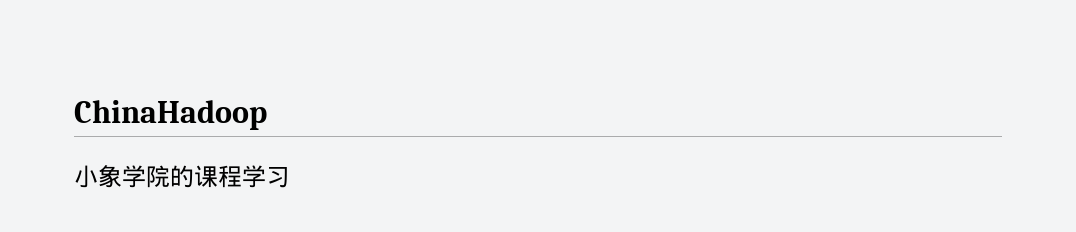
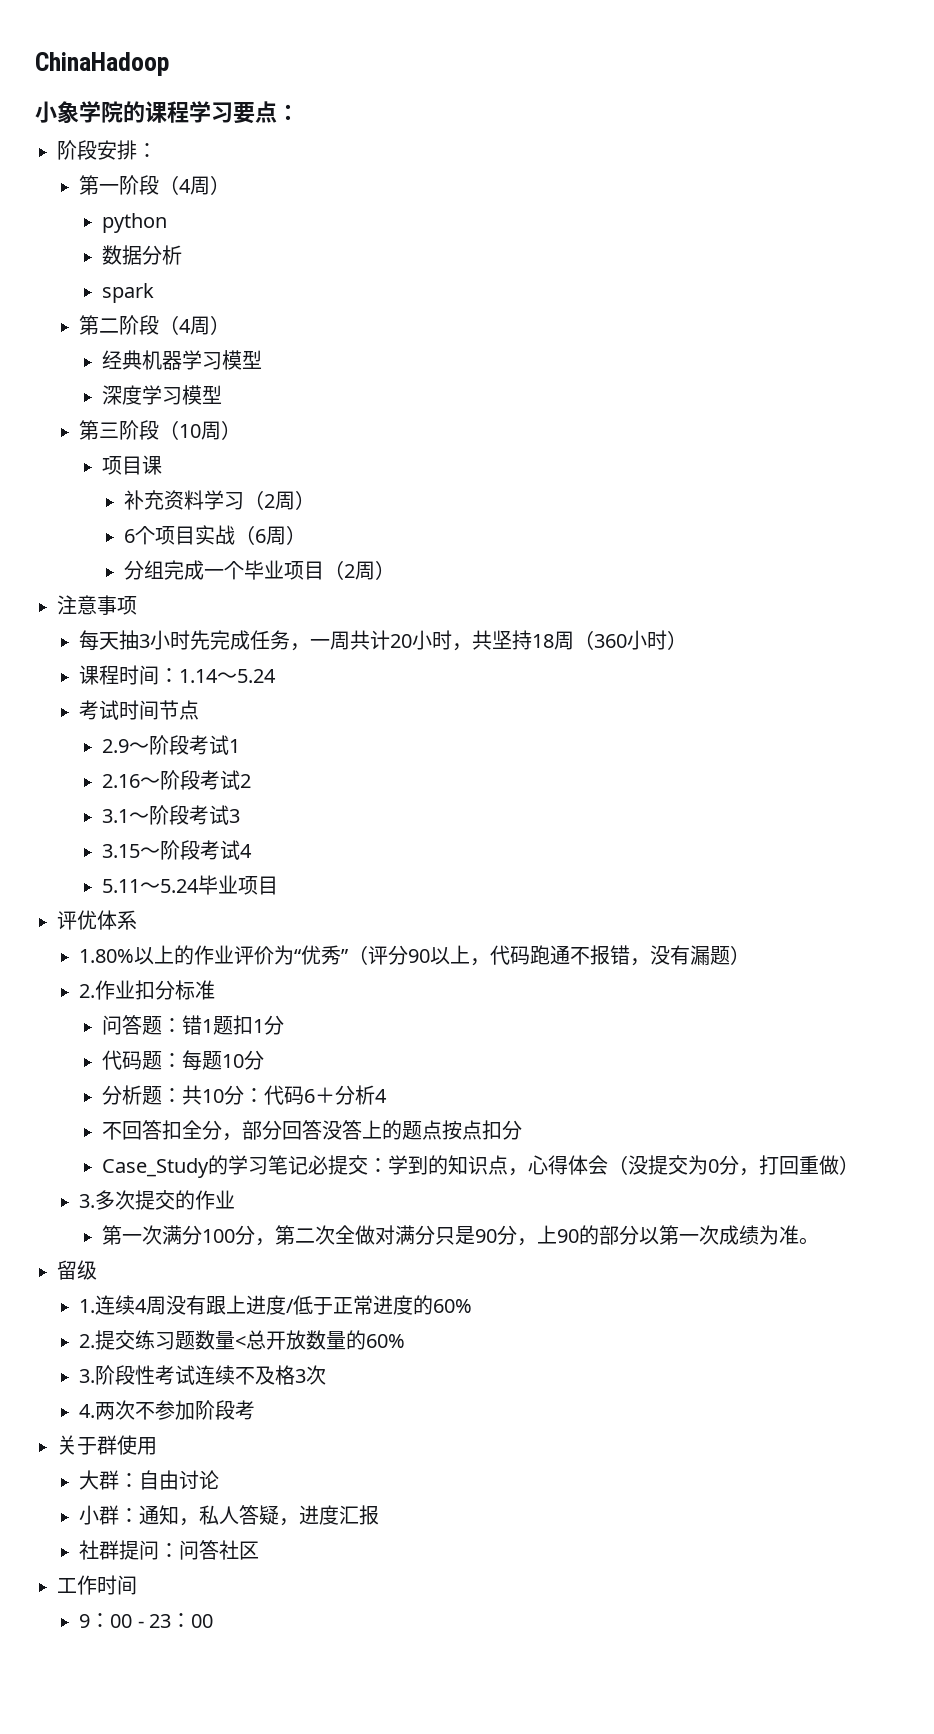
(290, 177) none -> [233,101,299,124] [57,140,157,160] [79,175,231,195] [101,213,167,233] [101,245,182,265] [101,283,154,303] [79,315,231,335] [101,350,262,370] [101,385,222,405] [79,420,242,440] [101,455,162,475] [124,490,316,510] [124,525,307,545] [124,560,396,580] [57,595,137,615] [79,630,688,651] [79,665,277,685] [79,700,200,720] [101,735,240,755] [101,770,251,790] [101,805,240,825] [101,840,252,860] [101,875,278,895] [57,910,137,930] [79,945,751,966] [79,980,216,1000] [101,1015,284,1035] [101,1050,264,1071] [101,1085,387,1105] [101,1120,522,1141] [101,1155,859,1178] [79,1190,236,1210] [101,1225,819,1246] [57,1260,97,1280] [79,1295,473,1315] [79,1330,406,1350] [79,1365,327,1385] [79,1400,256,1420] [57,1435,157,1455] [79,1470,220,1490] [79,1505,380,1526] [79,1540,260,1560] [57,1575,137,1595] [79,1613,214,1628] 要点： // 阶段安排： // 第一阶段（4周） // python // 数据分析 // spark // 第二阶段（4周） // 经典机器学习模型 // 深度学习模型 // 第三阶段（10周） // 项目课 // 补充资料学习（2周） // 6个项目实战（6周） // 分组完成一个毕业项目（2周） // 注意事项 // 每天抽3小时先完成任务，一周共计20小时，共坚持18周（360小时） // 课程时间：1.14～5.24 // 考试时间节点 // 2.9～阶段考试1 // 2.16～阶段考试2 // 3.1～阶段考试3 // 3.15～阶段考试4 // 5.11～5.24毕业项目 // 评优体系 // 1.80%以上的作业评价为“优秀”（评分90以上，代码跑通不报错，没有漏题） // 2.作业扣分标准 // 问答题：错1题扣1分 // 代码题：每题10分 // 分析题：共10分：代码6＋分析4 // 不回答扣全分，部分回答没答上的题点按点扣分 // Case_Study的学习笔记必提交：学到的知识点，心得体会（没提交为0分，打回重做） // 3.多次提交的作业 // 第一次满分100分，第二次全做对满分只是90分，上90的部分以第一次成绩为准。 // 留级 // 1.连续4周没有跟上进度/低于正常进度的60% // 2.提交练习题数量<总开放数量的60% // 3.阶段性考试连续不及格3次 // 4.两次不参加阶段考 // 关于群使用 // 大群：自由讨论 // 小群：通知，私人答疑，进度汇报 // 社群提问：问答社区 // 工作时间 // 9：00 - 23：00

